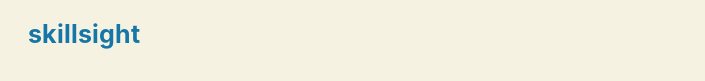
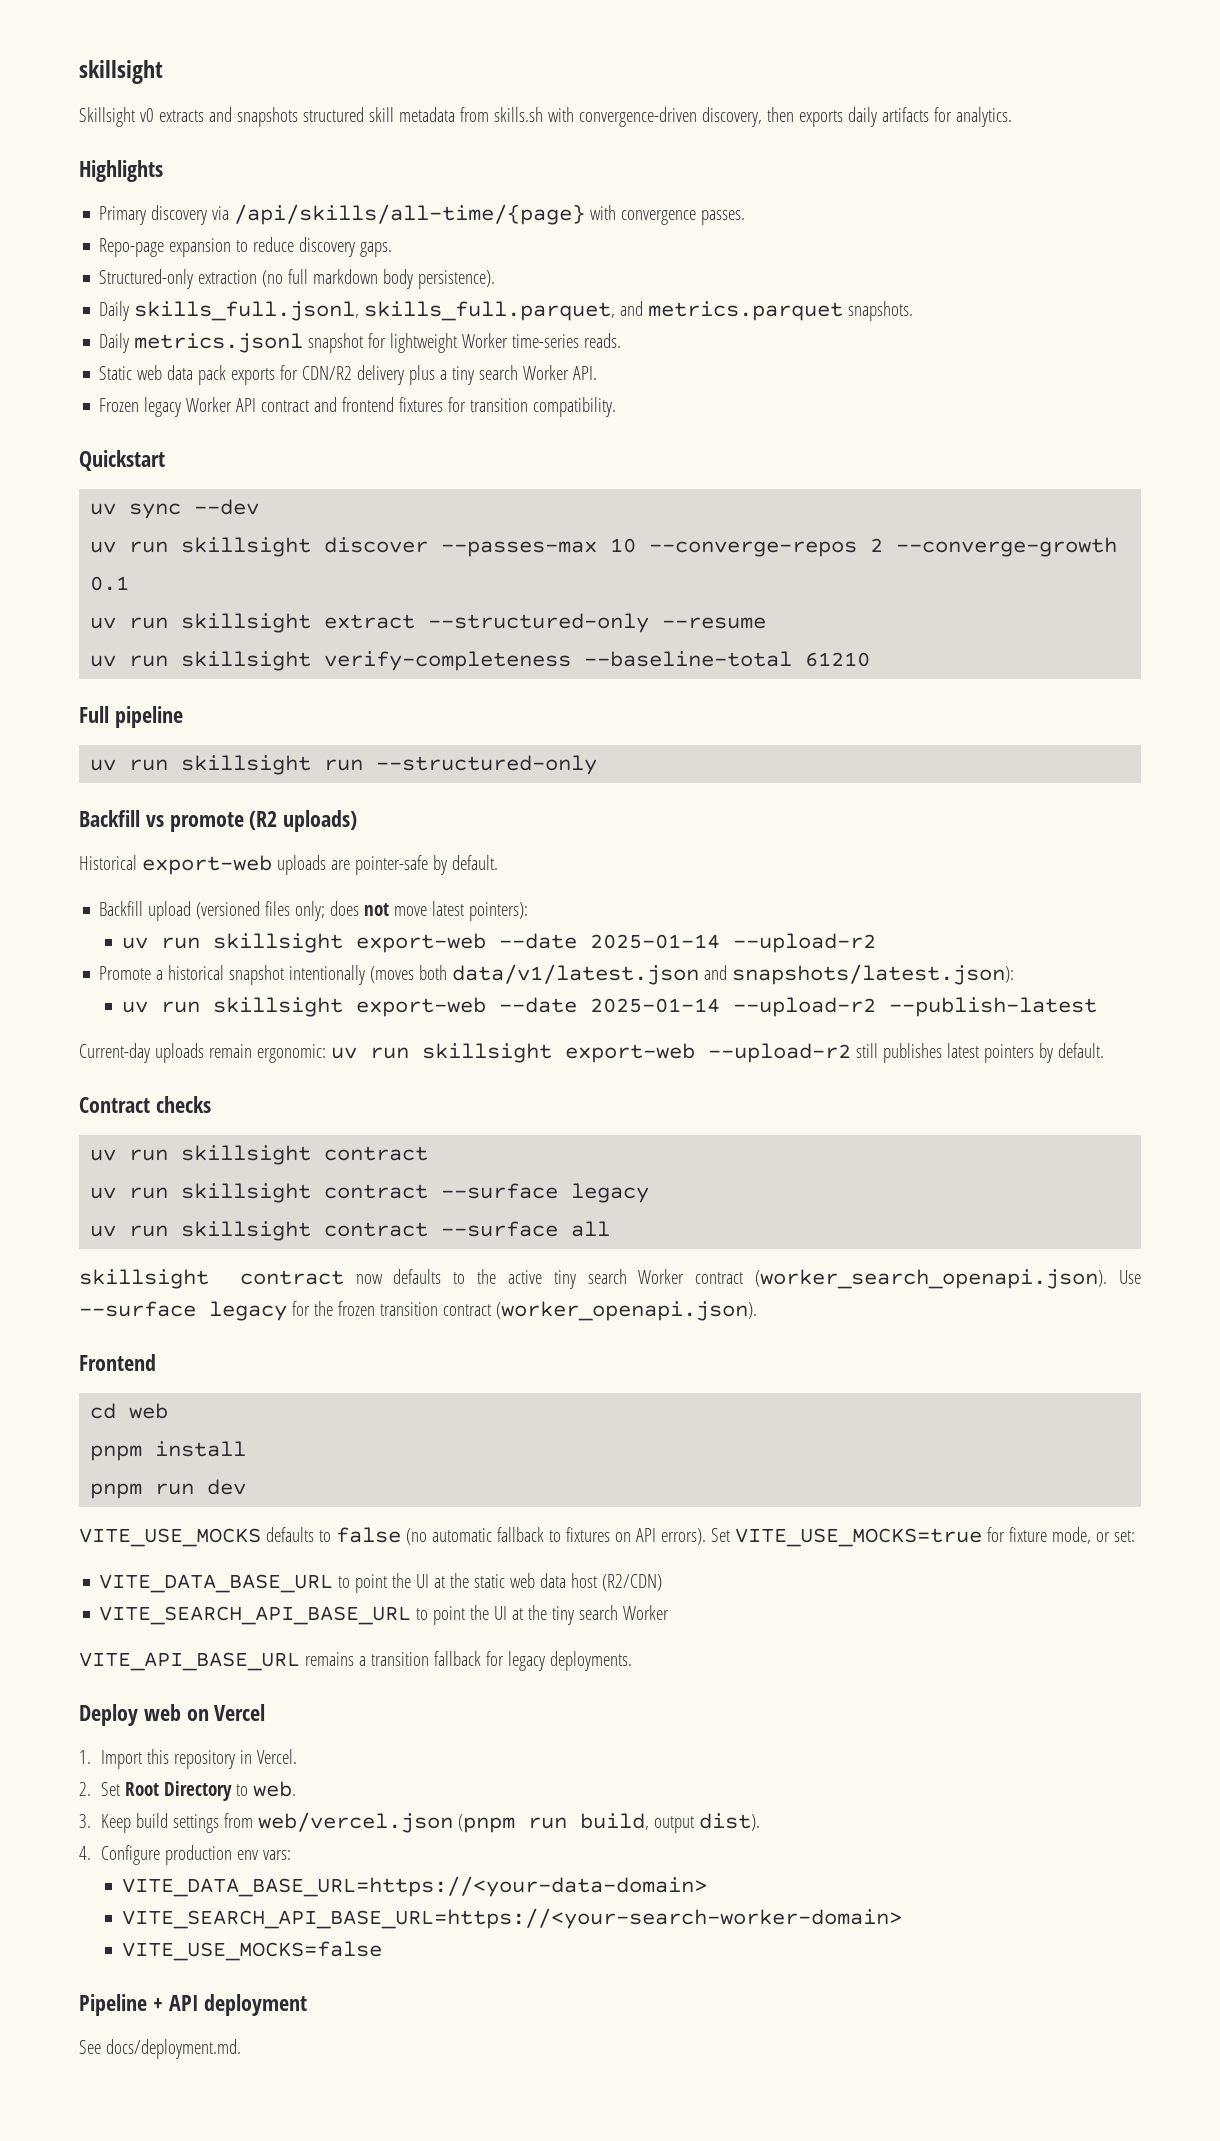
[28,23,140,49] skillsight -> [79,60,163,84] [79,107,1012,127] [79,160,163,182] [99,204,746,225] [99,237,393,257] [99,269,496,289] [99,301,914,321] [99,333,622,353] [99,365,598,385] [99,397,617,417] [79,450,165,471] [90,499,260,519] [90,537,1118,557] [90,576,130,591] [90,613,767,633] [90,651,871,671] [79,706,183,728] [90,755,598,775] [79,810,358,832] [79,855,498,875] [99,901,529,921] [121,933,876,953] [99,964,1015,985] [121,997,1097,1017] [79,1043,1104,1063] [79,1096,211,1113] [90,1145,429,1165] [90,1183,650,1203] [90,1221,611,1241] [79,1269,1141,1289] [79,1301,757,1321] [79,1354,156,1371] [90,1403,169,1419] [90,1441,247,1461] [90,1479,247,1499] [79,1527,1135,1547] [99,1573,663,1593] [99,1605,670,1625] [79,1651,632,1671] [79,1704,266,1726] [79,1749,298,1769] [79,1781,297,1801] [79,1812,761,1833] [79,1845,292,1865] [121,1876,707,1897] [121,1908,902,1929] [121,1941,382,1961] [79,1994,308,2016] [79,2039,241,2059] skillsight // Skillsight v0 extracts and snapshots structured skill metadata from skills.sh with convergence-driven discovery, then exports daily artifacts for analytics. // Highlights // Primary discovery via /api/skills/all-time/{page} with convergence passes. // Repo-page expansion to reduce discovery gaps. // Structured-only extraction (no full markdown body persistence). // Daily skills_full.jsonl, skills_full.parquet, and metrics.parquet snapshots. // Daily metrics.jsonl snapshot for lightweight Worker time-series reads. // Static web data pack exports for CDN/R2 delivery plus a tiny search Worker API. // Frozen legacy Worker API contract and frontend fixtures for transition compatibility. // Quickstart // uv sync --dev // uv run skillsight discover --passes-max 10 --converge-repos 2 --converge-growth 0.1 // uv run skillsight extract --structured-only --resume // uv run skillsight verify-completeness --baseline-total 61210 // Full pipeline // uv run skillsight run --structured-only // Backfill vs promote (R2 uploads) // Historical export-web uploads are pointer-safe by default. // Backfill upload (versioned files only; does not move latest pointers): // uv run skillsight export-web --date 2025-01-14 --upload-r2 // Promote a historical snapshot intentionally (moves both data/v1/latest.json and snapshots/latest.json): // uv run skillsight export-web --date 2025-01-14 --upload-r2 --publish-latest // Current-day uploads remain ergonomic: uv run skillsight export-web --upload-r2 still publishes latest pointers by default. // Contract checks // uv run skillsight contract // uv run skillsight contract --surface legacy // uv run skillsight contract --surface all // skillsight contract now defaults to the active tiny search Worker contract (worker_search_openapi.json). Use --surface legacy for the frozen transition contract (worker_openapi.json). // Frontend // cd web // pnpm install // pnpm run dev // VITE_USE_MOCKS defaults to false (no automatic fallback to fixtures on API errors). Set VITE_USE_MOCKS=true for fixture mode, or set: // VITE_DATA_BASE_URL to point the UI at the static web data host (R2/CDN) // VITE_SEARCH_API_BASE_URL to point the UI at the tiny search Worker // VITE_API_BASE_URL remains a transition fallback for legacy deployments. // Deploy web on Vercel // 1. Import this repository in Vercel. // 2. Set Root Directory to web. // 3. Keep build settings from web/vercel.json (pnpm run build, output dist). // 4. Configure production env vars: // VITE_DATA_BASE_URL=https://<your-data-domain> // VITE_SEARCH_API_BASE_URL=https://<your-search-worker-domain> // VITE_USE_MOCKS=false // Pipeline + API deployment // See docs/deployment.md.

